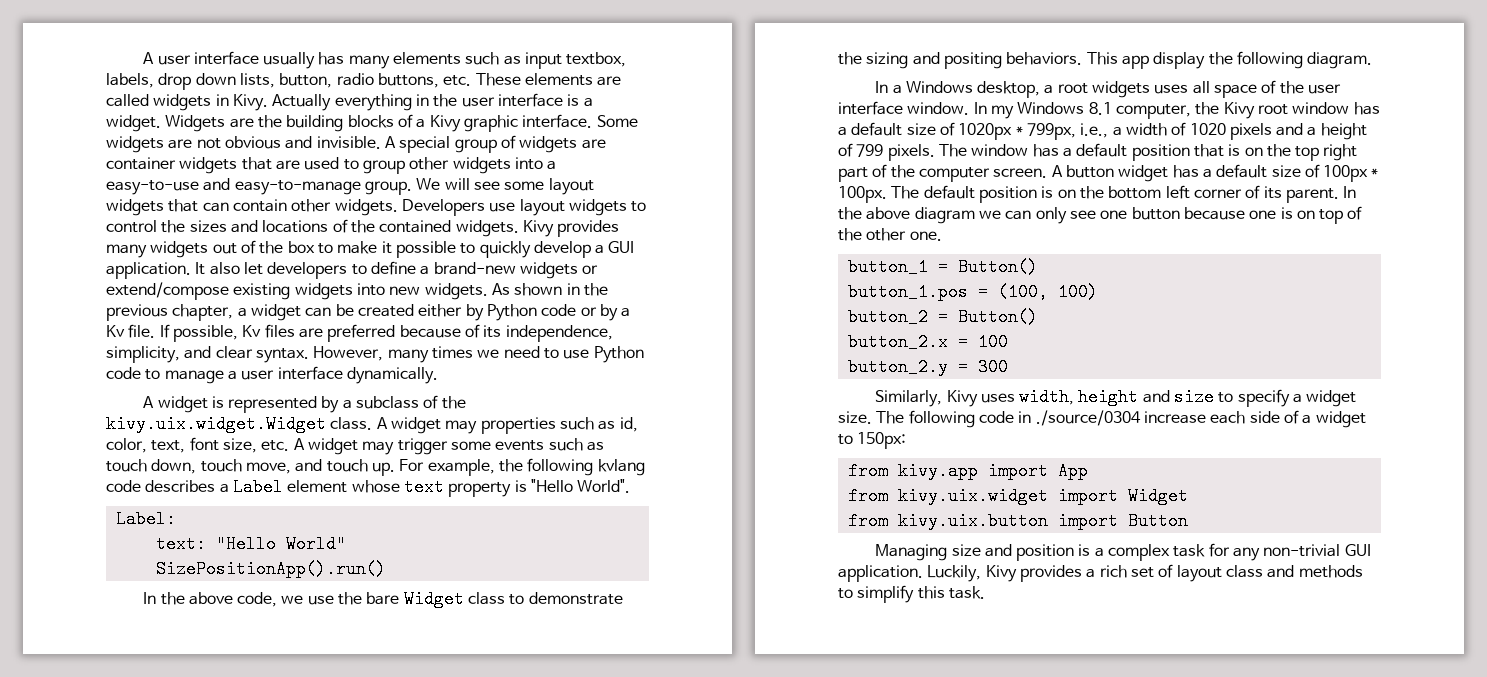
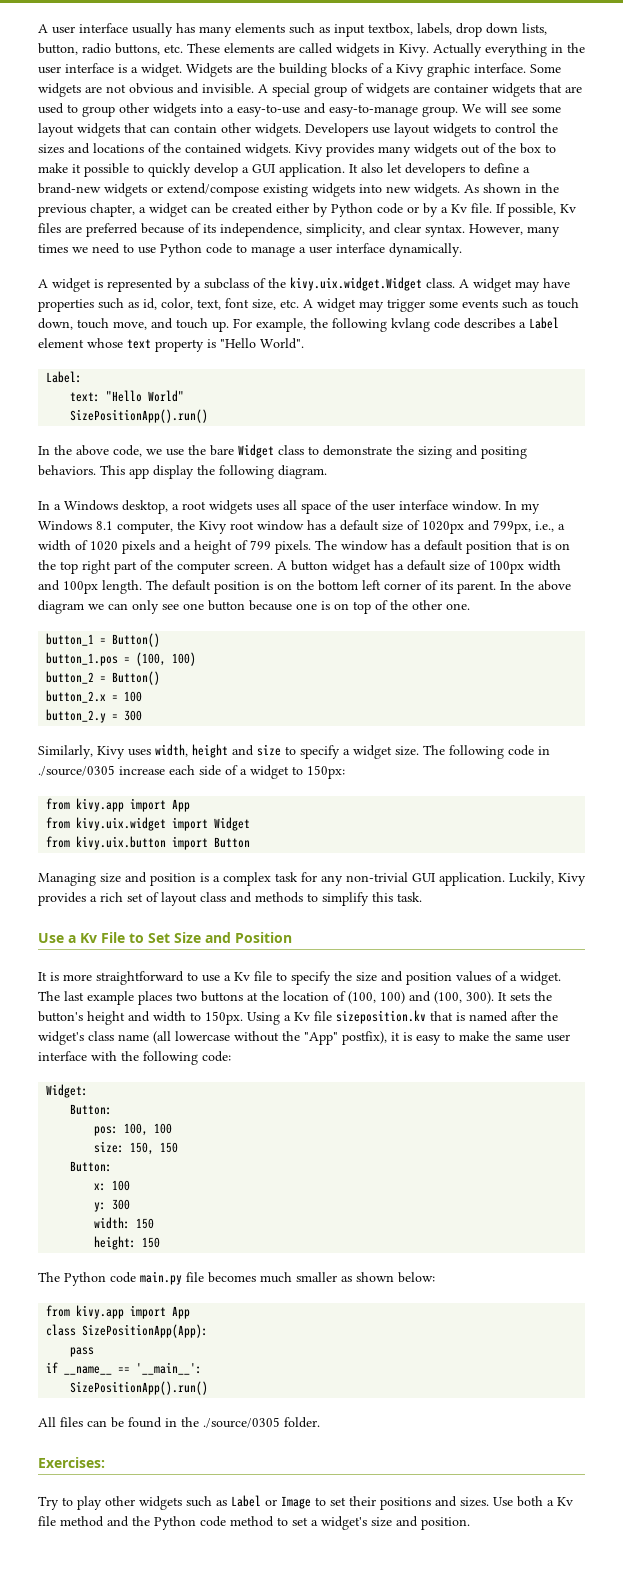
(478, 427) none -> [543,278,570,288] have
[1015,126,1023,135] * -> [468,520,490,531] and
[1371,168,1379,177] [838,186,887,203] * 100px. -> [528,560,561,571] [38,580,142,594] width and 100px length.
[1035,410,1141,426] ./source/0304 -> [38,765,115,776] ./source/0305
(985, 592) none -> [38,932,292,943] [38,971,561,985] [38,991,552,1005] [38,1010,558,1025] [38,1031,570,1045] [38,1051,231,1065] [46,1084,89,1098] [70,1104,113,1115] [94,1123,173,1136] [94,1141,179,1155] [70,1161,113,1172] [94,1180,131,1191] [94,1199,131,1212] [94,1217,155,1229] [94,1236,161,1250] [38,1271,435,1286] [46,1305,191,1319] [46,1324,209,1338] [70,1347,95,1357] [46,1362,203,1375] [70,1381,209,1395] [38,1417,320,1428] [38,1457,105,1468] [38,1495,573,1510] [38,1516,470,1530] // Use a Kv File to Set Size and Position // It is more straightforward to use a Kv file to specify the size and position values of a widget. The last example places two buttons at the location of (100, 100) and (100, 300). It sets the button's height and width to 150px. Using a Kv file sizeposition.kv that is named after the widget's class name (all lowercase without the "App" postfix), it is easy to make the same user interface with the following code: // Widget: // Button: // pos: 100, 100 // size: 150, 150 // Button: // x: 100 // y: 300 // width: 150 // height: 150 // The Python code main.py file becomes much smaller as shown below: // from kivy.app import App // class SizePositionApp(App): // pass // if __name__ == '__main__': // SizePositionApp().run() // All files can be found in the ./source/0305 folder. // Exercises: // Try to play other widgets such as Label or Image to set their positions and sizes. Use both a Kv file method and the Python code method to set a widget's size and position.

